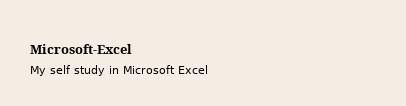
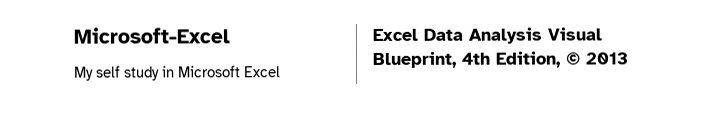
(208, 69) none -> [372,27,602,44] [372,51,629,68] // Excel Data Analysis Visual Blueprint, 4th Edition, © 2013

